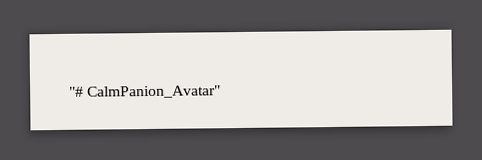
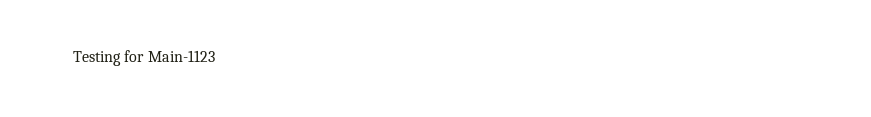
[69,85,222,99] "# CalmPanion_Avatar" -> [73,50,215,66] Testing for Main-1123

